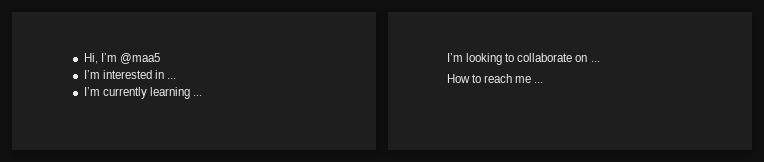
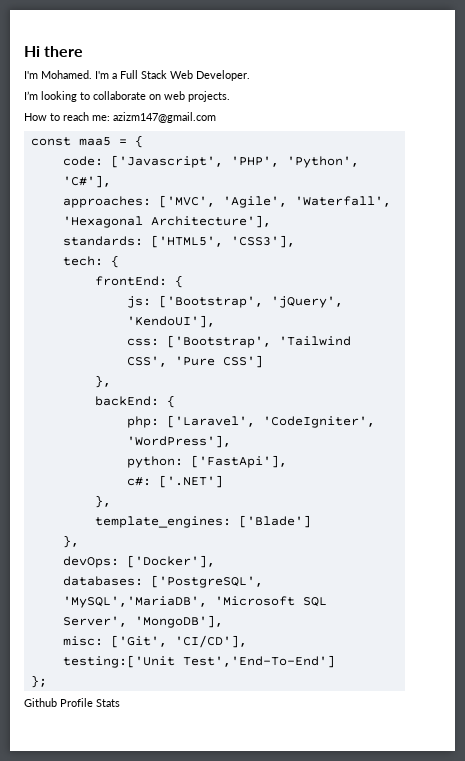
[83,53,160,64] [83,70,176,79] [83,87,202,99] Hi, I’m @maa5 // I’m interested in ... // I’m currently learning ... -> [24,46,84,57] [24,70,250,81] Hi there // I'm Mohamed. I'm a Full Stack Web Developer.
[590,61,600,62] ... -> [164,91,230,102] web projects.
[515,76,544,83] me ... -> [92,112,216,123] [30,135,143,148] [62,155,359,168] [62,175,111,188] [62,195,391,208] [62,215,271,228] [62,235,295,248] [62,255,119,268] [94,275,183,288] [126,295,343,308] [126,315,215,328] [126,335,351,348] [126,355,263,368] [94,375,111,388] [94,395,175,408] [126,415,375,428] [126,435,231,448] [126,455,287,468] [126,475,223,488] [94,495,111,508] [94,515,311,528] [62,535,79,548] [62,555,215,568] [62,575,263,588] [62,596,327,608] [62,615,223,628] [62,635,247,648] [62,655,335,668] [30,675,47,688] [24,698,120,707] me: azizm147@gmail.com // const maa5 = { // code: ['Javascript', 'PHP', 'Python', 'C#'], // approaches: ['MVC', 'Agile', 'Waterfall', 'Hexagonal Architecture'], // standards: ['HTML5', 'CSS3'], // tech: { // frontEnd: { // js: ['Bootstrap', 'jQuery', 'KendoUI'], // css: ['Bootstrap', 'Tailwind CSS', 'Pure CSS'] // }, // backEnd: { // php: ['Laravel', 'CodeIgniter', 'WordPress'], // python: ['FastApi'], // c#: ['.NET'] // }, // template_engines: ['Blade'] // }, // devOps: ['Docker'], // databases: ['PostgreSQL', 'MySQL','MariaDB', 'Microsoft SQL Server', 'MongoDB'], // misc: ['Git', 'CI/CD'], // testing:['Unit Test','End-To-End'] // }; // Github Profile Stats

